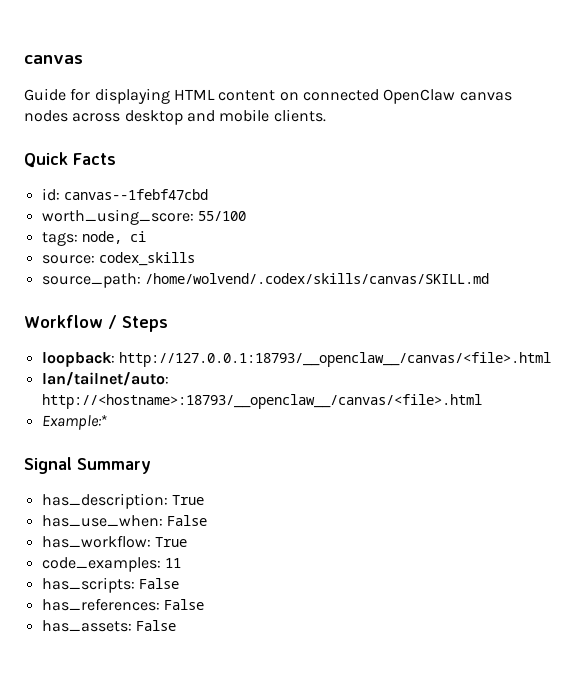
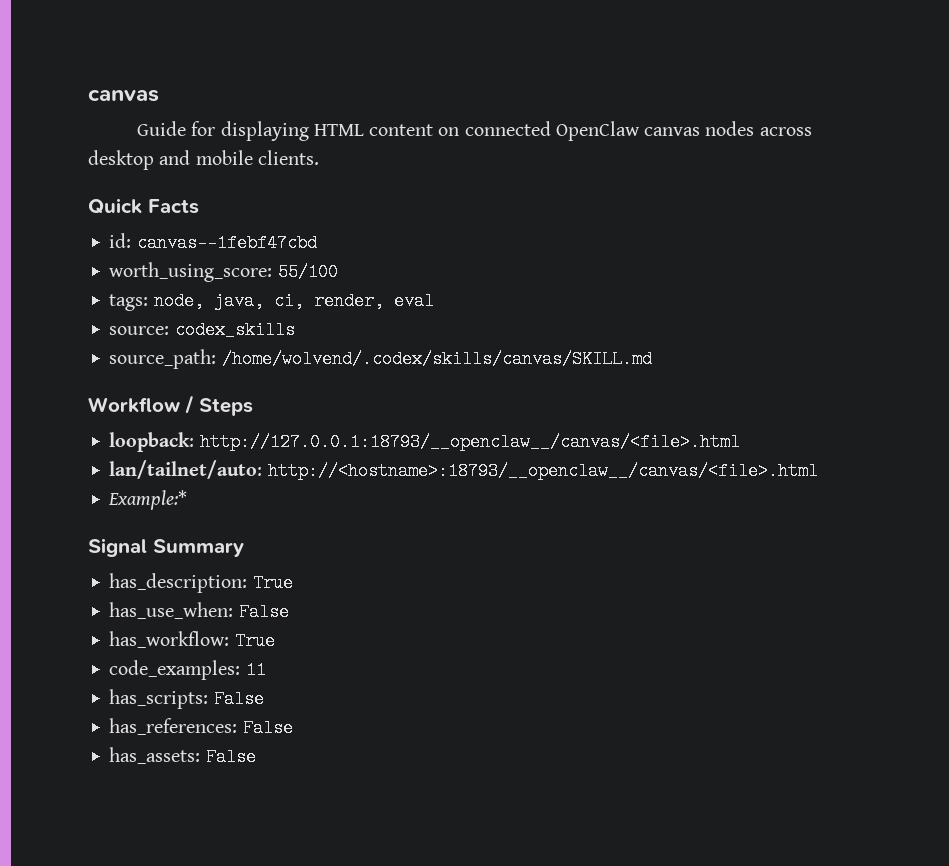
[129,231,146,242] ci -> [213,292,434,310] java, ci, render, eval

